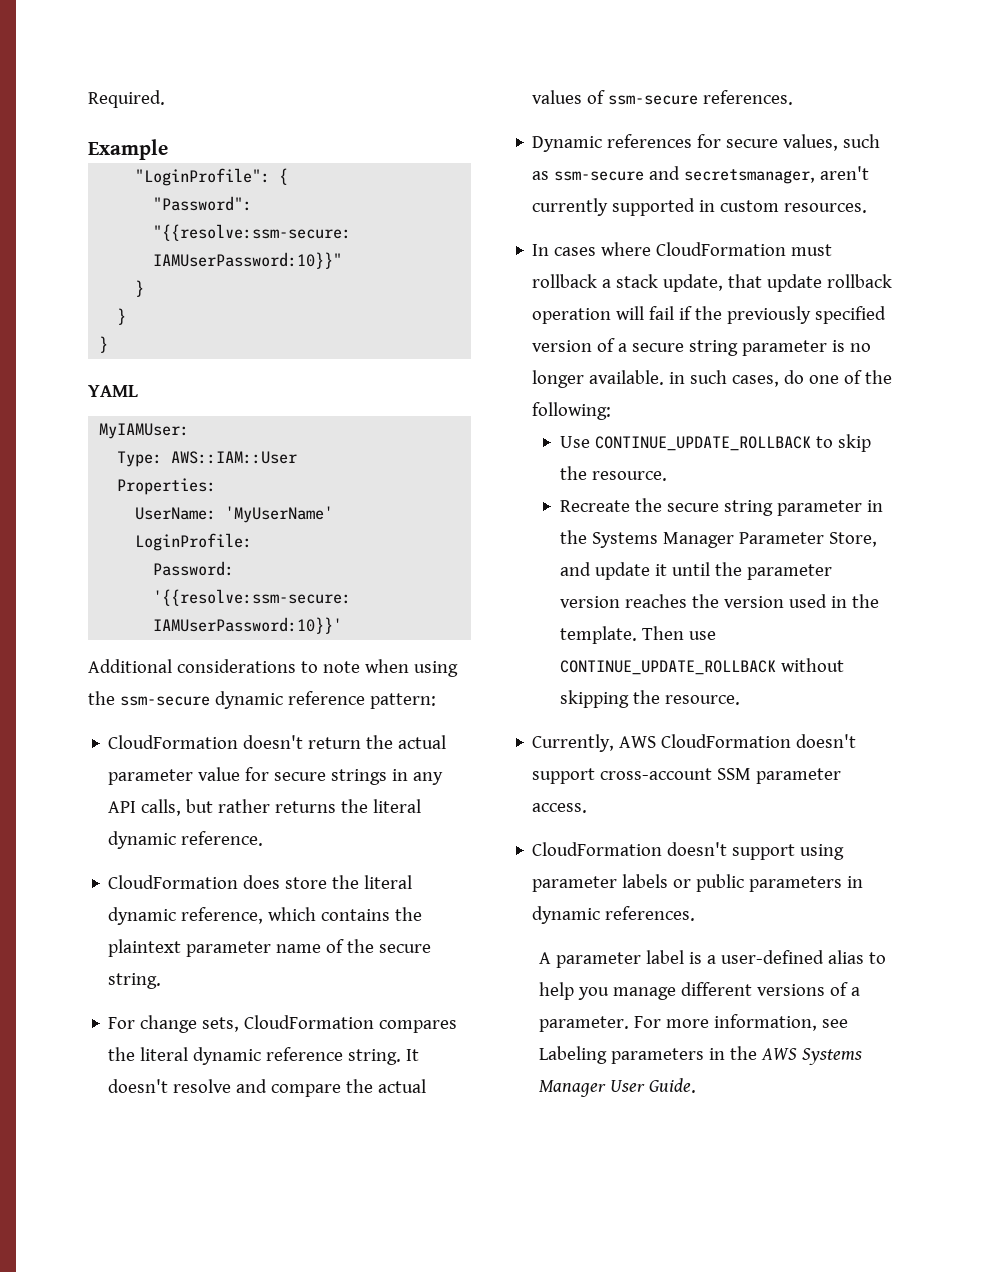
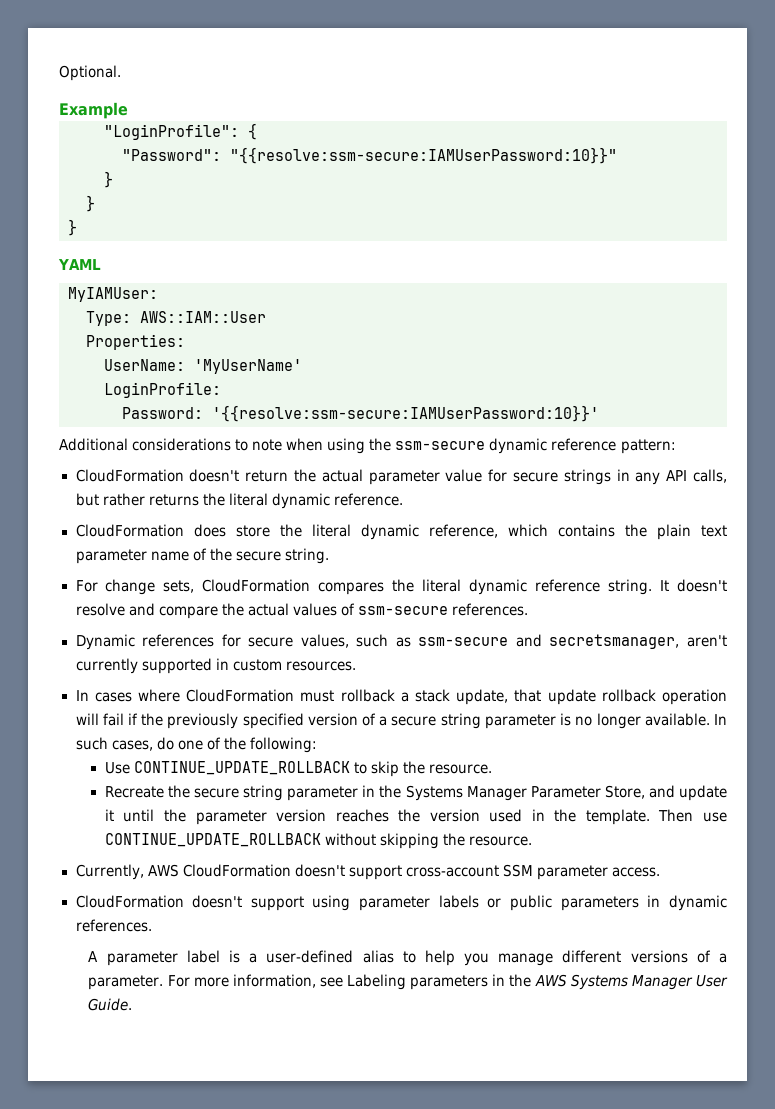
[88,90,165,108] Required. -> [59,65,121,81] Optional.
[108,939,182,957] plaintext -> [656,524,727,540] plain text
[669,372,686,384] in -> [714,714,727,725] In

